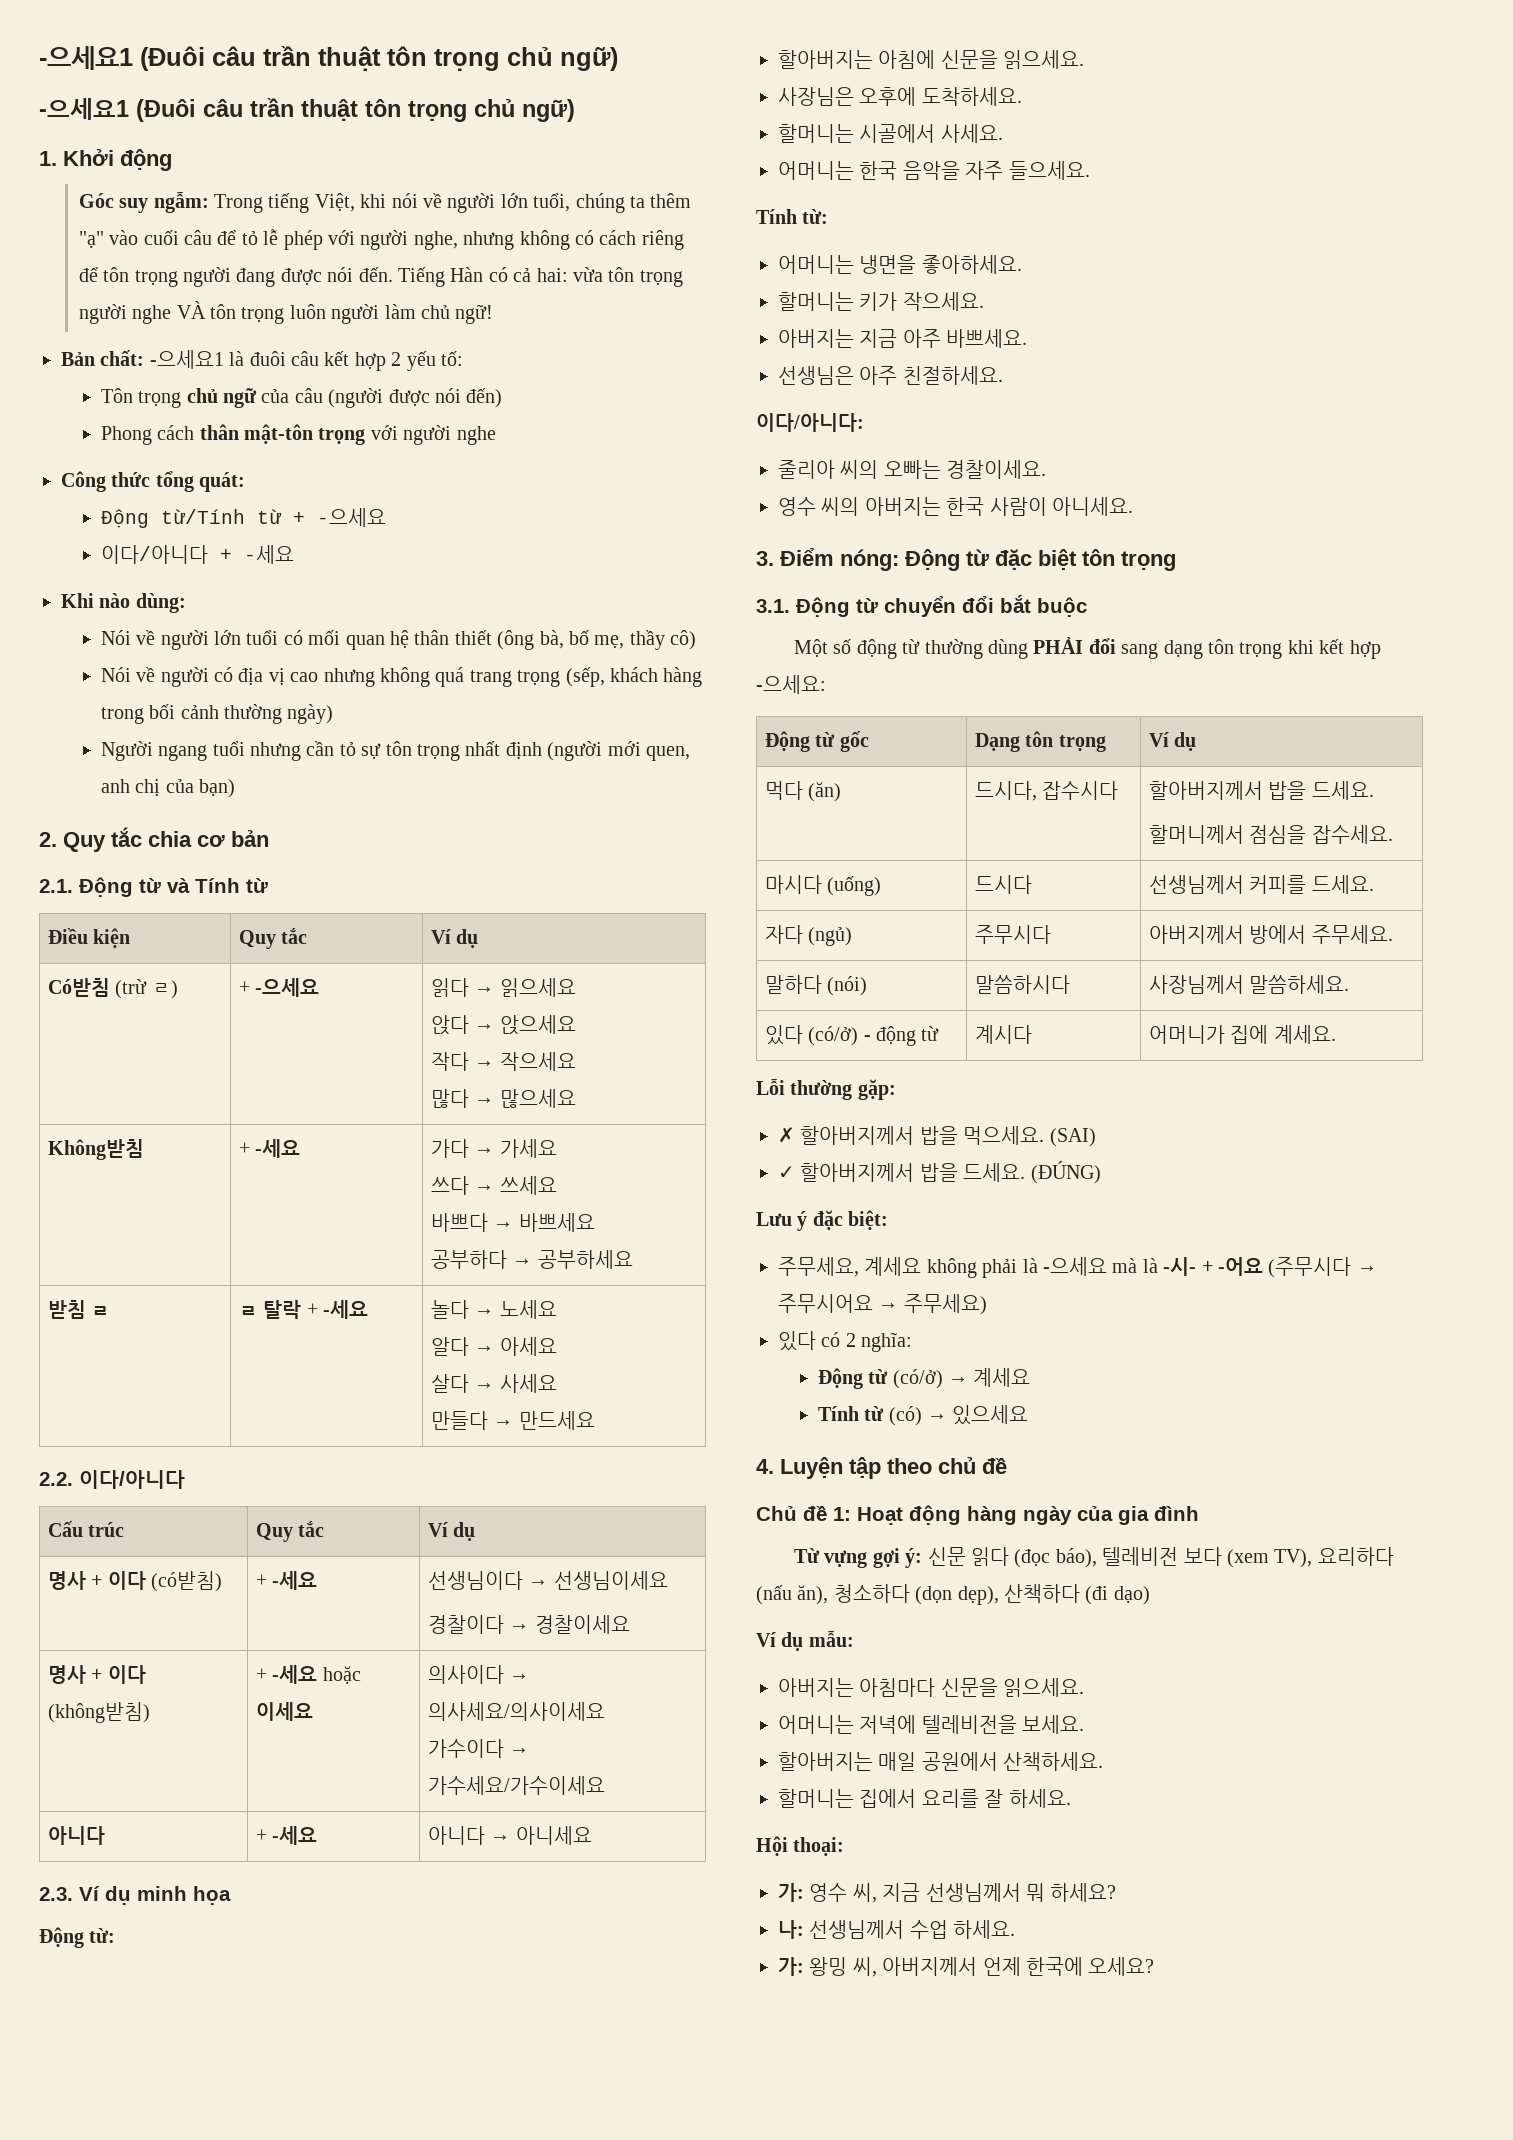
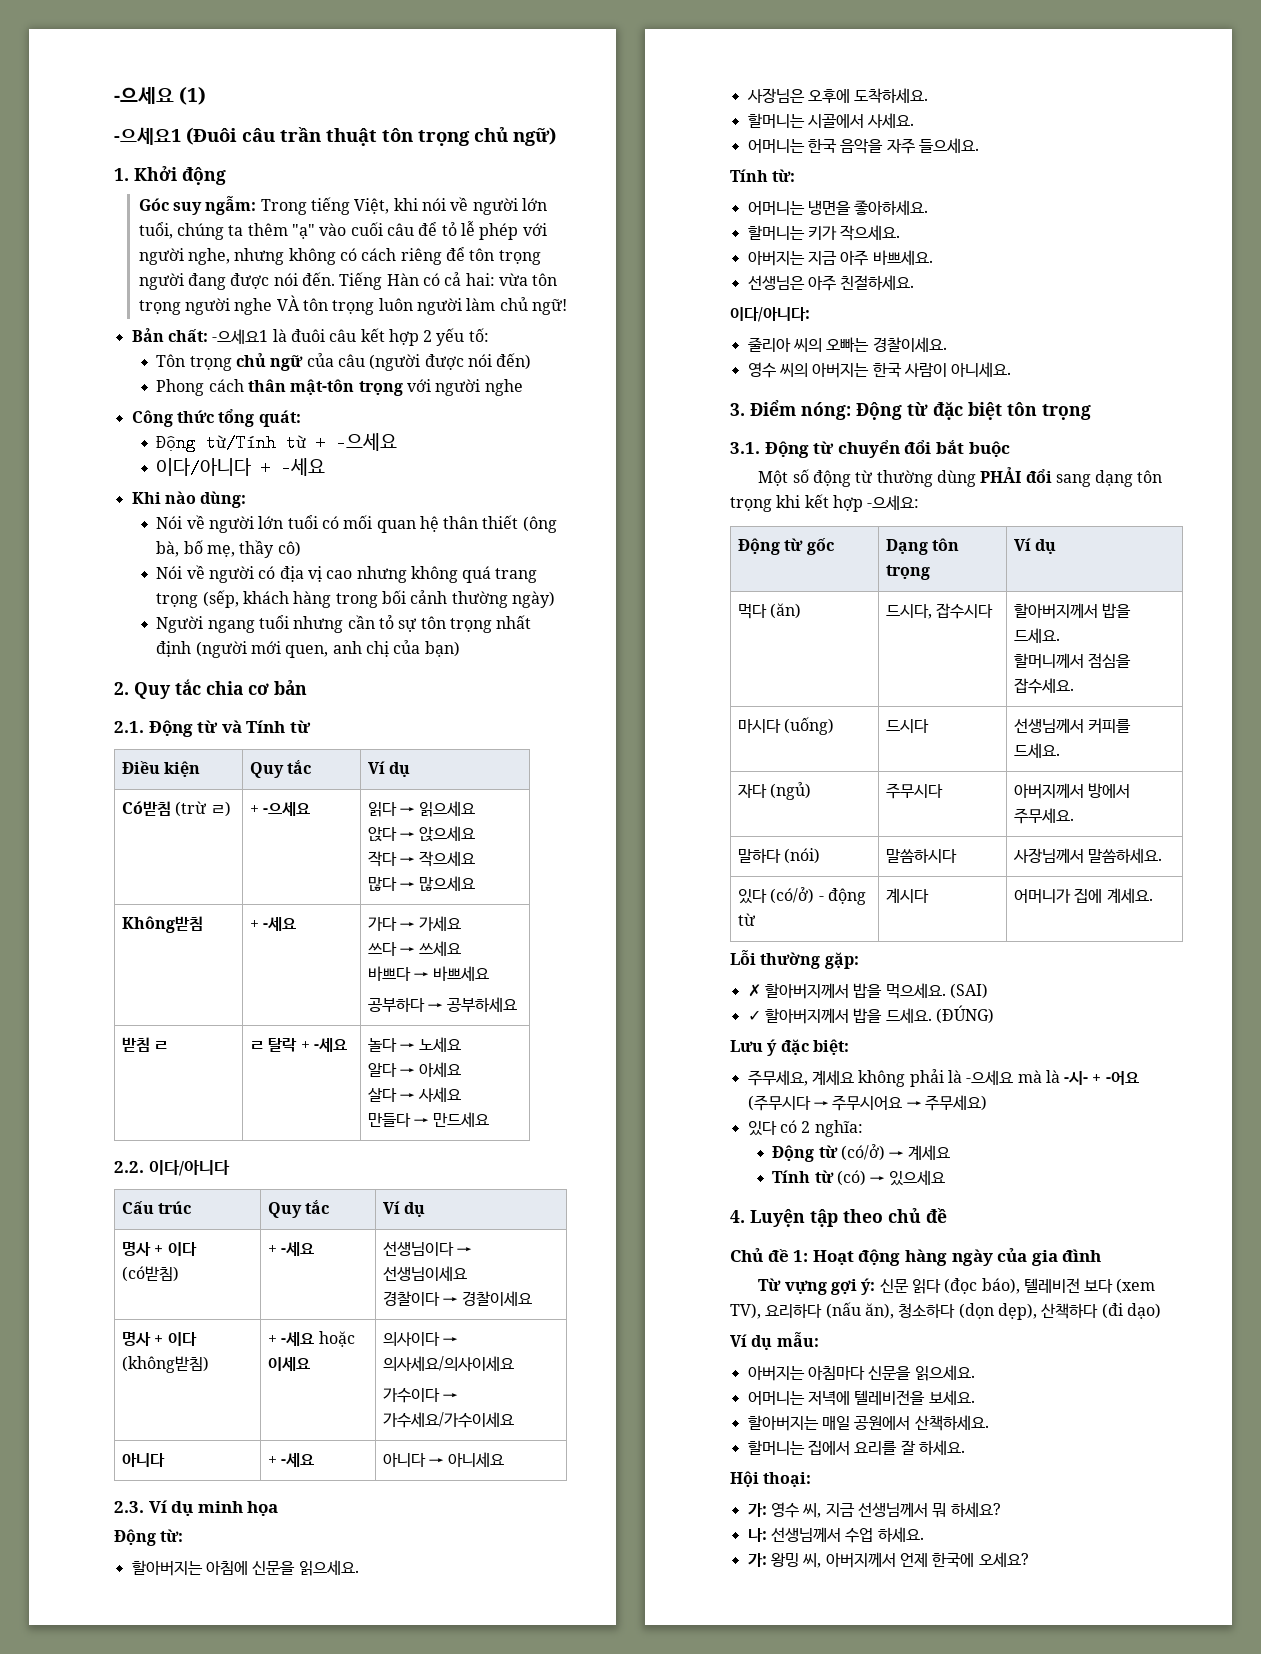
[39,46,618,71] -으세요1 (Đuôi câu trần thuật tôn trọng chủ ngữ) -> [114,86,207,105] -으세요 (1)

